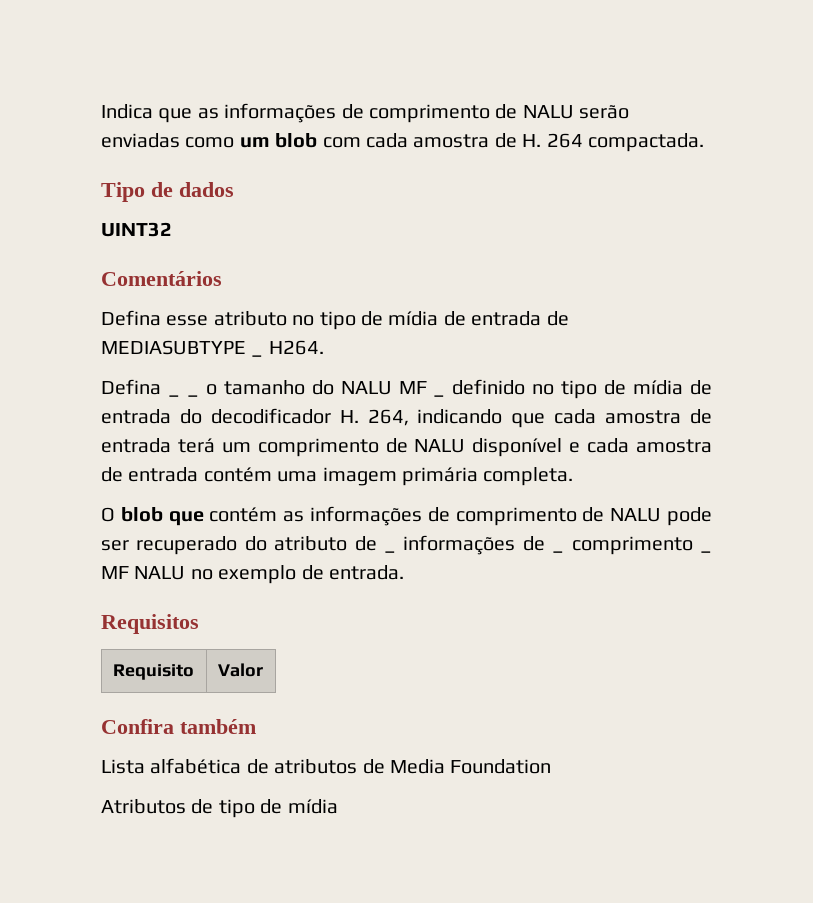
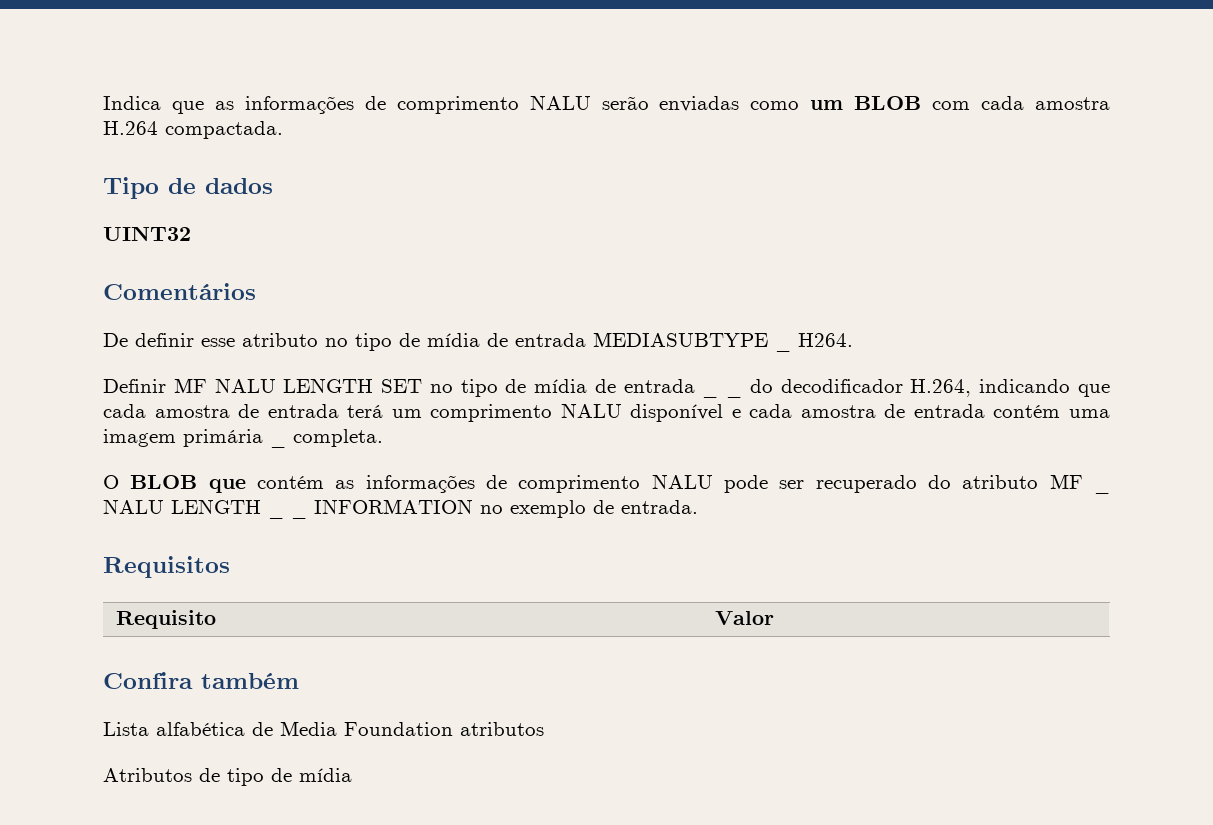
[495,104,518,119] de -> (519, 105) none
[275,133,318,148] blob -> [854,96,922,110] BLOB
[494,133,583,148] de H. 264 -> [103,121,158,135] H.264
[101,310,161,326] Defina -> [103,333,194,347] De definir
[546,311,569,326] de -> (586, 340) none
[101,379,427,397] [433,379,713,399] [101,408,409,426] Defina _ _ o tamanho do NALU MF _ definido no tipo de mídia de entrada do decodificador H. 264, -> [103,378,695,397] [702,393,743,398] [749,379,972,397] Definir MF NALU LENGTH SET no tipo de mídia de entrada _ _ do decodificador H.264,
[385,438,408,453] de -> (553, 413) none
(478, 476) none -> [270,443,286,448] _
[120,507,163,522] blob -> [130,475,198,489] BLOB
[582,507,605,522] de -> (641, 484) none
[354,535,712,555] [101,566,186,580] de _ informações de _ comprimento _ MF NALU -> [1049,474,1083,489] [1094,489,1111,494] [103,499,261,514] [268,514,307,519] [314,499,473,514] MF _ NALU LENGTH _ _ INFORMATION
[274,759,385,774] atributos de -> (273, 729) none
(552, 766) none -> [460,722,544,736] atributos

